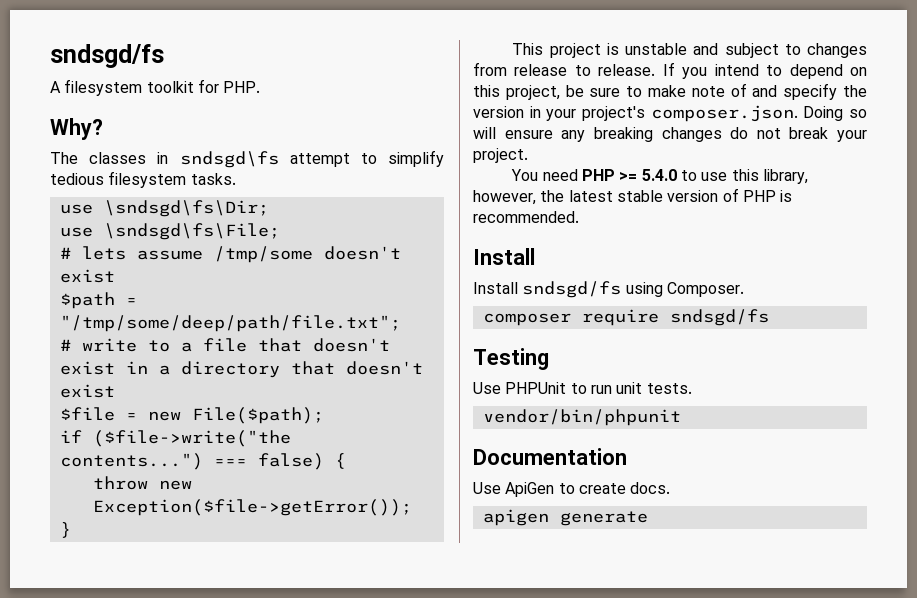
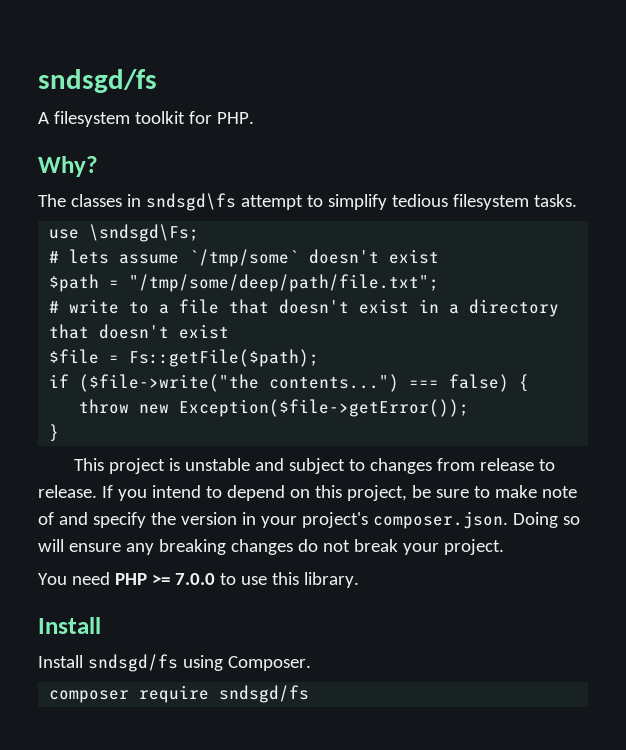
[103,200,269,217] [59,223,280,240] \sndsgd\fs\Dir; // use \sndsgd\fs\File; -> [89,224,200,242] \sndsgd\Fs;
[213,246,313,263] /tmp/some -> [189,249,300,267] `/tmp/some`
[147,407,324,424] new File($path); -> [129,349,320,367] Fs::getFile($path);
[641,169,677,181] 5.4.0 -> [174,573,215,585] 7.0.0
[762,169,808,184] [473,188,793,205] [473,211,579,223] library, however, the latest stable version of PHP is recommended. -> [303,572,359,588] library.
[473,348,549,370] [473,382,692,394] [482,409,681,426] [473,448,627,465] [473,482,671,497] [482,509,648,526] // Testing // Use PHPUnit to run unit tests. // vendor/bin/phpunit // Documentation // Use ApiGen to create docs. // apigen generate -> (310, 694) none

